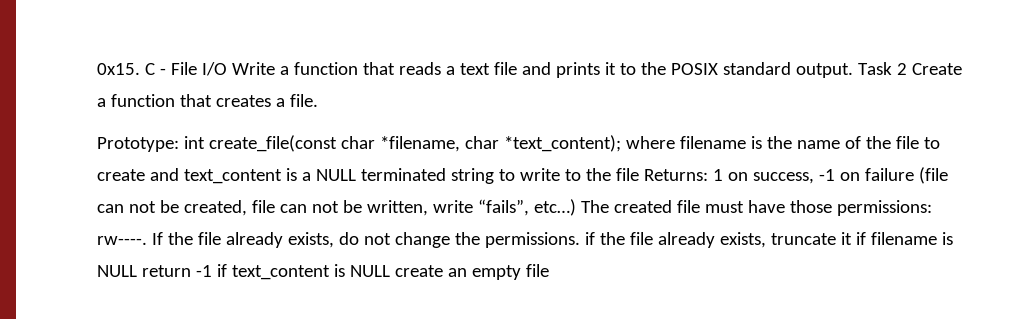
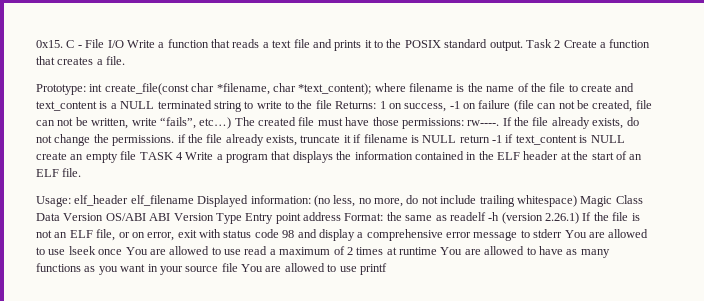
(549, 270) none -> [139,151,643,163] [36,168,82,177] [36,195,643,207] [36,212,640,224] [36,229,649,241] [36,246,610,258] [36,263,387,275] TASK 4 Write a program that displays the information contained in the ELF header at the start of an ELF file. // Usage: elf_header elf_filename Displayed information: (no less, no more, do not include trailing whitespace) Magic Class Data Version OS/ABI ABI Version Type Entry point address Format: the same as readelf -h (version 2.26.1) If the file is not an ELF file, or on error, exit with status code 98 and display a comprehensive error message to stderr You are allowed to use lseek once You are allowed to use read a maximum of 2 times at runtime You are allowed to have as many functions as you want in your source file You are allowed to use printf

